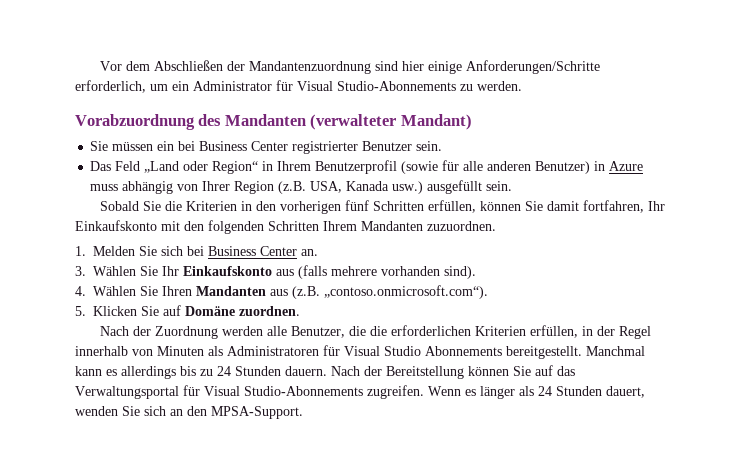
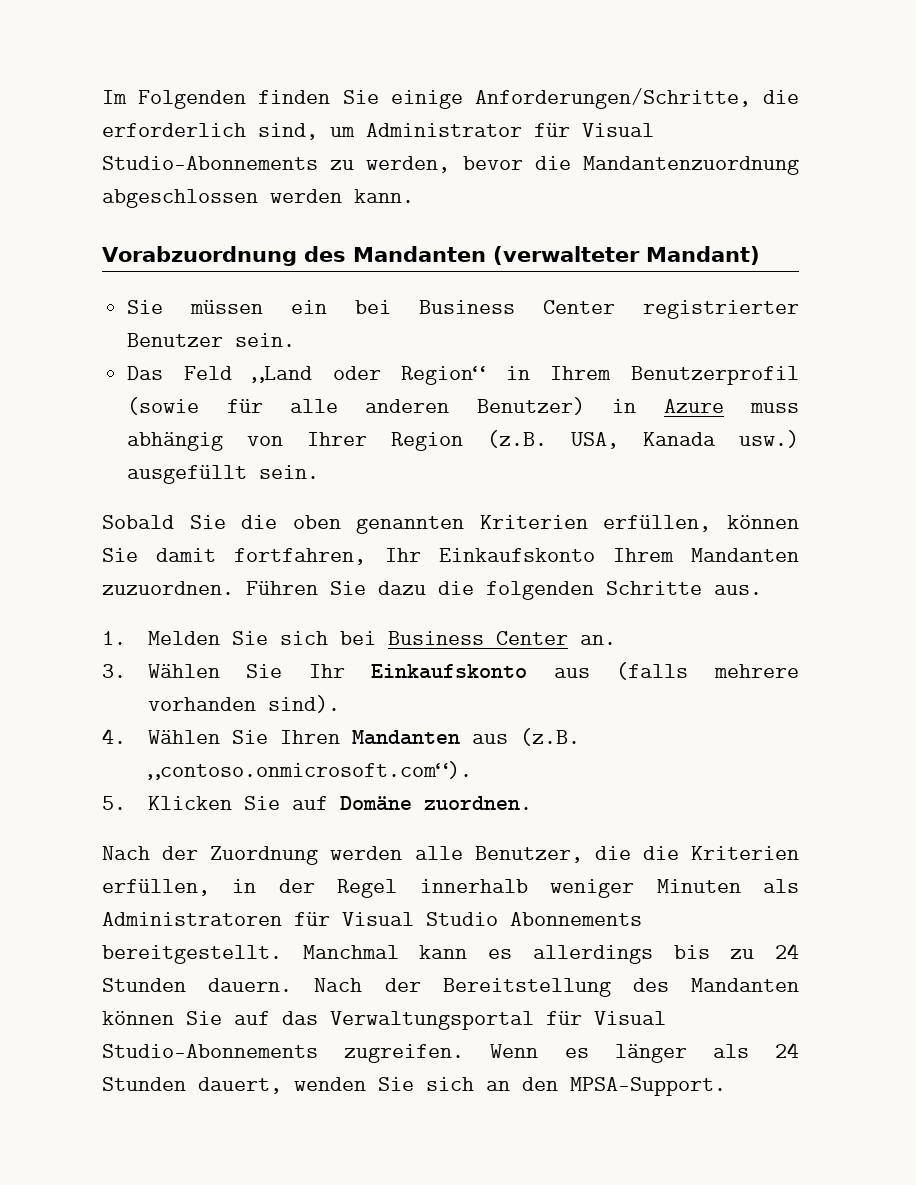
[99,60,600,74] [75,80,189,93] Vor dem Abschließen der Mandantenzuordnung sind hier einige Anforderungen/Schritte erforderlich, um ein -> [102,88,799,109] [102,123,355,140] Im Folgenden finden Sie einige Anforderungen/Schritte, die erforderlich sind, um
[477,81,522,91] werden. -> [366,156,799,175] [102,189,414,208] werden, bevor die Mandantenzuordnung abgeschlossen werden kann.
[185,200,424,214] Kriterien in den vorherigen fünf Schritten -> [292,515,588,534] oben genannten Kriterien
[161,220,319,234] mit den folgenden Schritten -> (595, 555) none
(496, 226) none -> [246,581,762,600] Führen Sie dazu die folgenden Schritte aus.
[390,325,471,336] erforderlichen -> (679, 853) none
[132,349,153,356] von -> [550,879,635,898] weniger
(464, 372) none -> [632,978,799,992] des Mandanten

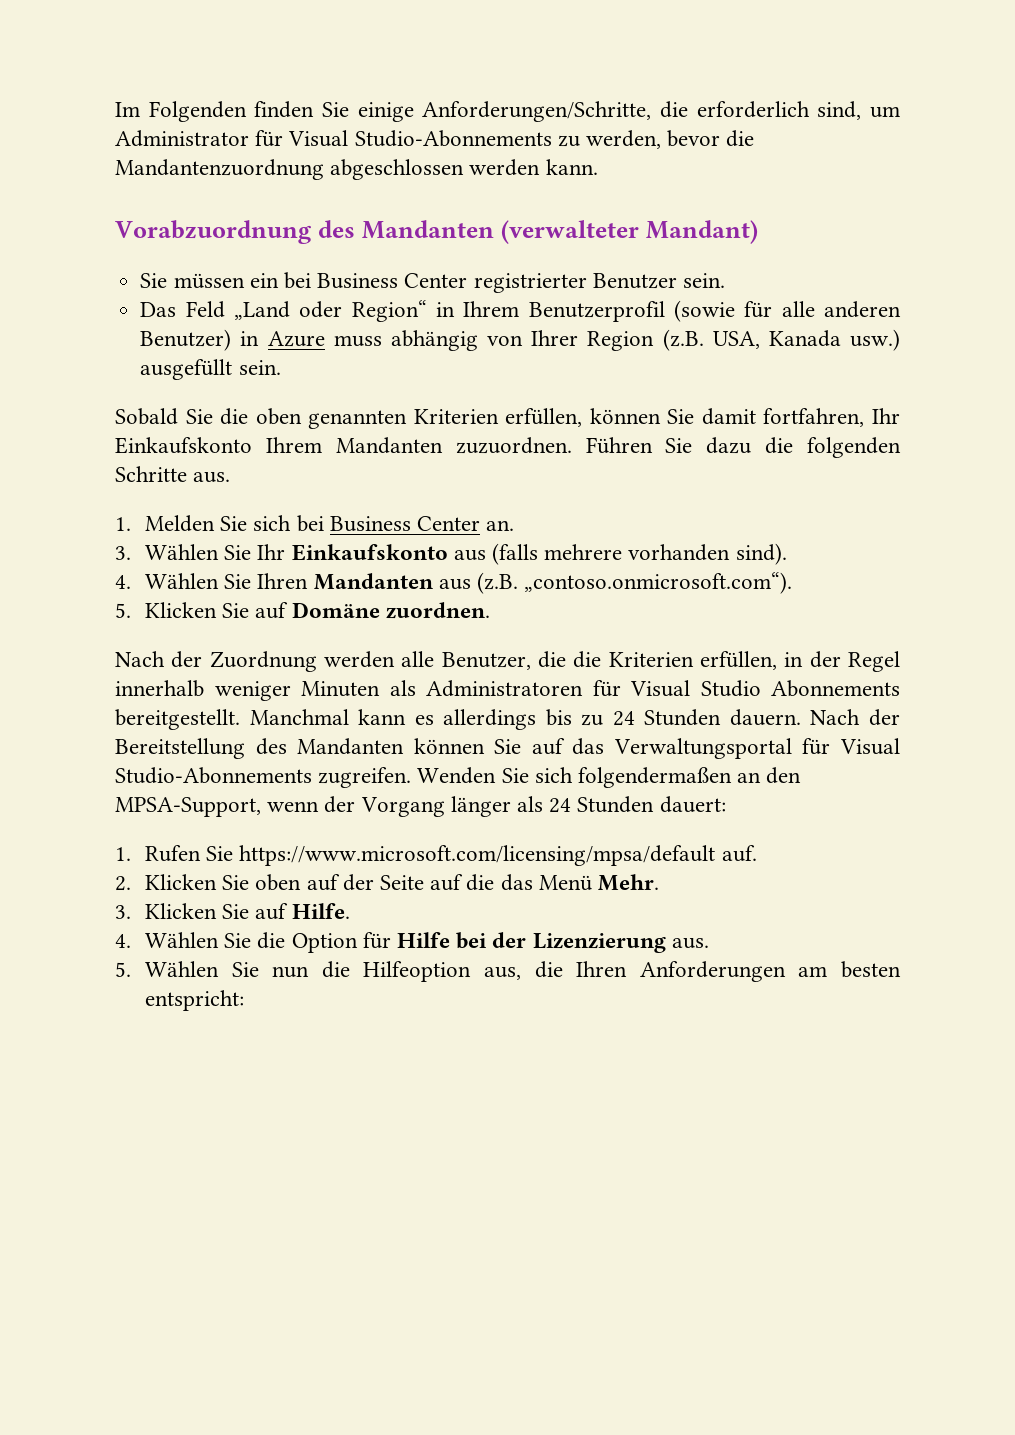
[490,1042,799,1063] [102,1077,726,1096] Wenn es länger als 24 Stunden dauert, wenden Sie sich an den MPSA-Support. -> [417,767,802,788] [115,796,726,817] [115,845,757,866] [115,874,660,891] [115,903,350,920] [115,932,709,953] [115,961,901,982] [144,990,244,1011] Wenden Sie sich folgendermaßen an den MPSA-Support, wenn der Vorgang länger als 24 Stunden dauert: // 1. Rufen Sie https://www.microsoft.com/licensing/mpsa/default auf. // 2. Klicken Sie oben auf der Seite auf die das Menü Mehr. // 3. Klicken Sie auf Hilfe. // 4. Wählen Sie die Option für Hilfe bei der Lizenzierung aus. // 5. Wählen Sie nun die Hilfeoption aus, die Ihren Anforderungen am besten entspricht:

